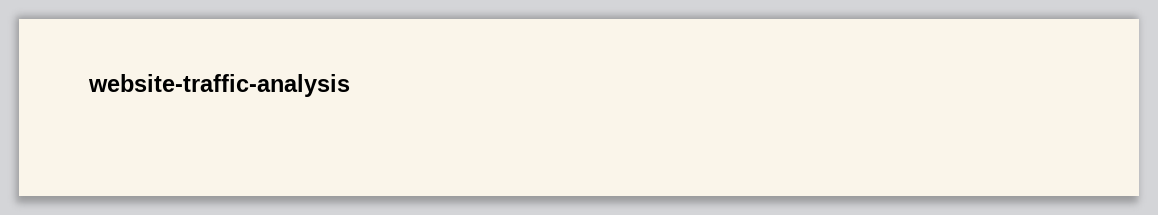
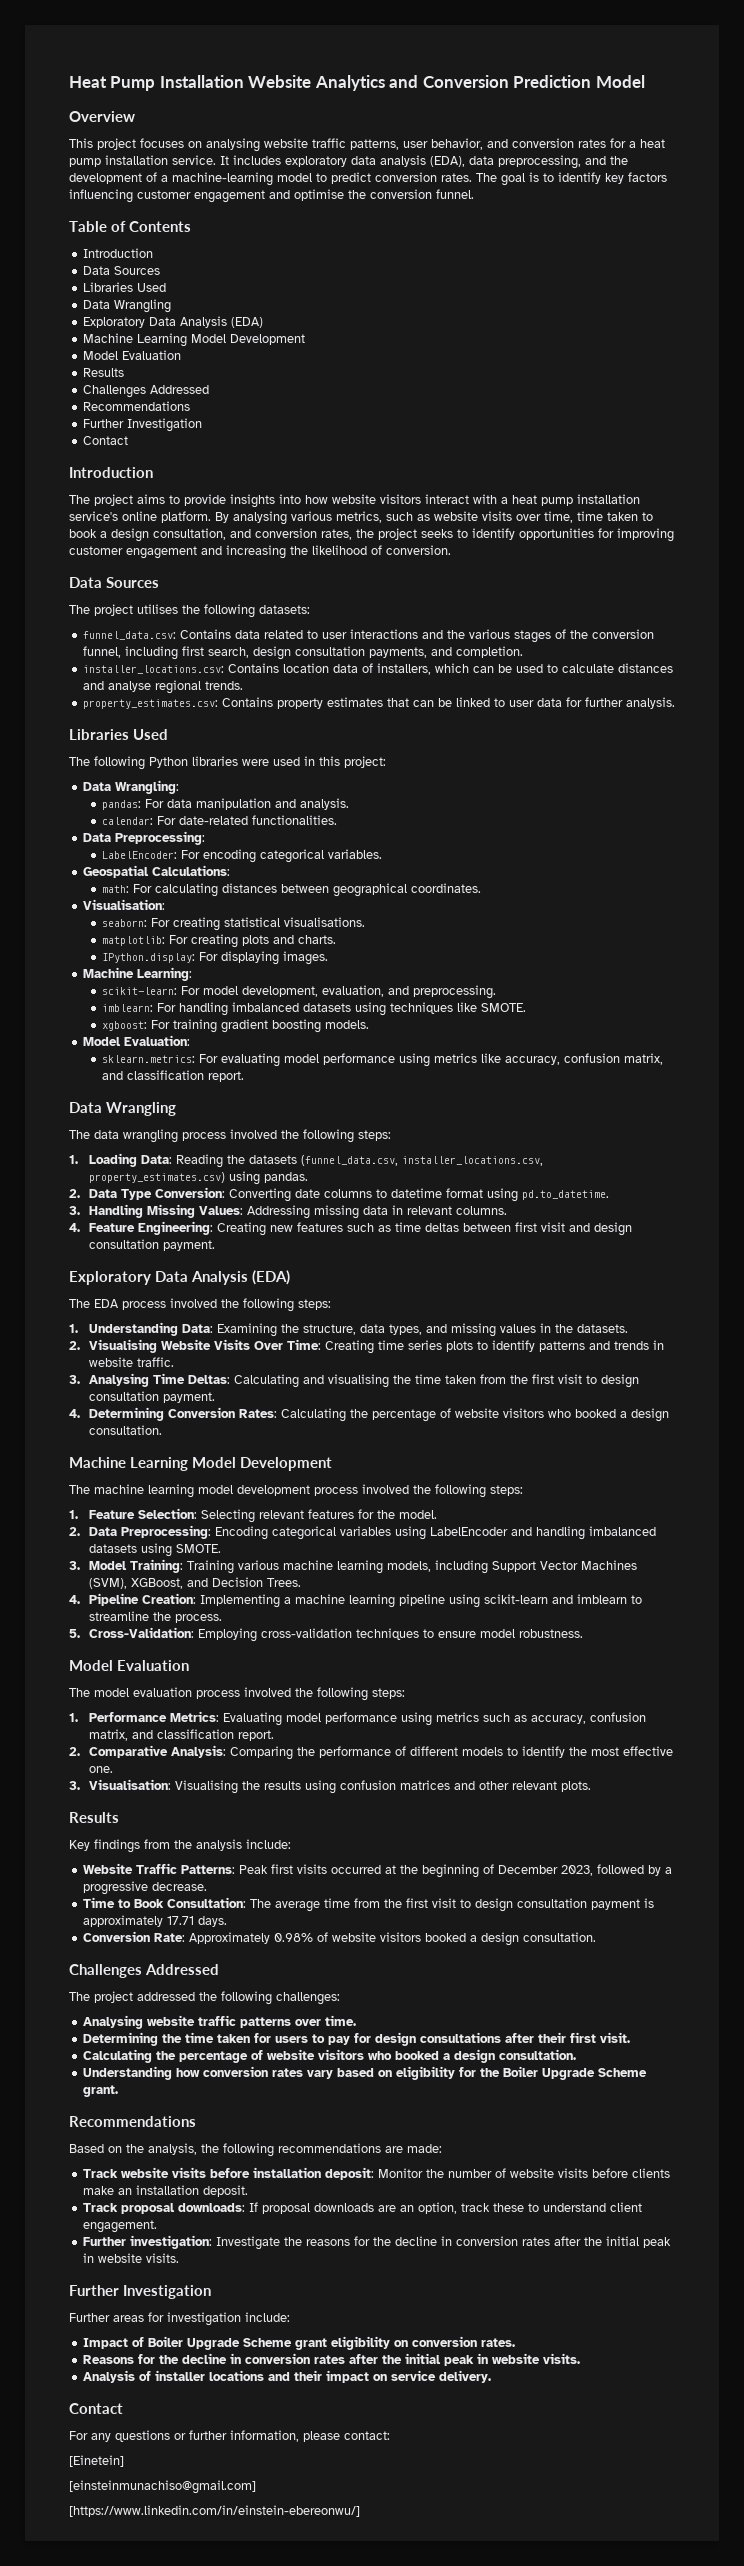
[88,74,350,97] website-traffic-analysis -> [69,75,645,91] [69,111,135,122] [69,138,665,152] [69,155,628,169] [69,172,667,186] [69,189,474,203] [69,221,192,232] [82,248,153,258] [82,266,160,275] [82,282,166,292] [82,299,171,313] [82,316,263,328] [82,333,305,347] [82,350,181,360] [82,368,124,377] [82,385,209,398] [82,401,190,411] [82,418,202,432] [82,436,128,445] [69,467,153,478] [69,494,640,508] [69,511,653,525] [69,528,674,542] [69,545,451,559] [69,577,160,588] [69,604,310,618] [82,629,654,643] [82,646,523,660] [82,663,673,675] [82,680,243,694] [82,697,675,709] [69,729,169,740] [69,756,386,770] [82,780,179,794] [102,798,350,810] [102,815,338,825] [82,831,205,845] [102,849,383,863] [82,865,230,878] [102,883,482,897] [82,899,165,910] [102,917,366,931] [102,934,337,948] [102,951,329,965] [82,967,192,981] [102,985,497,999] [102,1002,527,1016] [102,1019,370,1033] [82,1035,190,1046] [102,1053,664,1067] [102,1070,245,1082] [69,1102,177,1116] [69,1129,391,1143] [69,1153,543,1168] [88,1171,308,1185] [69,1187,609,1202] [69,1204,507,1219] [69,1221,632,1236] [88,1239,215,1251] [69,1270,291,1285] [69,1298,331,1312] [69,1322,628,1337] [69,1339,664,1354] [88,1357,174,1367] [69,1373,639,1388] [88,1391,215,1403] [69,1407,669,1422] [88,1425,162,1435] [69,1457,333,1471] [69,1484,523,1498] [69,1508,437,1523] [69,1525,656,1540] [88,1543,221,1557] [69,1559,637,1574] [88,1577,301,1589] [69,1593,642,1608] [88,1611,222,1623] [69,1627,583,1642] [69,1660,190,1671] [69,1687,405,1701] [69,1711,646,1726] [88,1729,274,1741] [69,1745,673,1760] [88,1766,113,1773] [69,1779,591,1794] [69,1812,119,1823] [69,1839,291,1853] [82,1863,672,1878] [82,1881,207,1895] [82,1897,654,1912] [82,1915,227,1927] [82,1931,596,1946] [69,1964,220,1978] [69,1991,340,2005] [82,2015,356,2029] [82,2032,630,2046] [82,2049,576,2063] [82,2066,647,2080] [82,2085,118,2097] [69,2116,196,2127] [69,2143,442,2157] [82,2167,670,2180] [82,2185,248,2197] [82,2202,642,2214] [82,2220,157,2233] [82,2235,671,2250] [82,2253,179,2263] [69,2285,212,2299] [69,2312,290,2326] [82,2336,515,2350] [82,2353,580,2366] [82,2370,491,2383] [69,2403,123,2414] [69,2430,390,2442] [69,2455,124,2467] [69,2480,256,2494] [69,2505,360,2517] Heat Pump Installation Website Analytics and Conversion Prediction Model // Overview // This project focuses on analysing website traffic patterns, user behavior, and conversion rates for a heat pump installation service. It includes exploratory data analysis (EDA), data preprocessing, and the development of a machine-learning model to predict conversion rates. The goal is to identify key factors influencing customer engagement and optimise the conversion funnel. // Table of Contents // Introduction // Data Sources // Libraries Used // Data Wrangling // Exploratory Data Analysis (EDA) // Machine Learning Model Development // Model Evaluation // Results // Challenges Addressed // Recommendations // Further Investigation // Contact // Introduction // The project aims to provide insights into how website visitors interact with a heat pump installation service's online platform. By analysing various metrics, such as website visits over time, time taken to book a design consultation, and conversion rates, the project seeks to identify opportunities for improving customer engagement and increasing the likelihood of conversion. // Data Sources // The project utilises the following datasets: // funnel_data.csv: Contains data related to user interactions and the various stages of the conversion funnel, including first search, design consultation payments, and completion. // installer_locations.csv: Contains location data of installers, which can be used to calculate distances and analyse regional trends. // property_estimates.csv: Contains property estimates that can be linked to user data for further analysis. // Libraries Used // The following Python libraries were used in this project: // Data Wrangling: // pandas: For data manipulation and analysis. // calendar: For date-related functionalities. // Data Preprocessing: // LabelEncoder: For encoding categorical variables. // Geospatial Calculations: // math: For calculating distances between geographical coordinates. // Visualisation: // seaborn: For creating statistical visualisations. // matplotlib: For creating plots and charts. // IPython.display: For displaying images. // Machine Learning: // scikit-learn: For model development, evaluation, and preprocessing. // imblearn: For handling imbalanced datasets using techniques like SMOTE. // xgboost: For training gradient boosting models. // Model Evaluation: // sklearn.metrics: For evaluating model performance using metrics like accuracy, confusion matrix, and classification report. // Data Wrangling // The data wrangling process involved the following steps: // 1. Loading Data: Reading the datasets (funnel_data.csv, installer_locations.csv, property_estimates.csv) using pandas. // 2. Data Type Conversion: Converting date columns to datetime format using pd.to_datetime. // 3. Handling Missing Values: Addressing missing data in relevant columns. // 4. Feature Engineering: Creating new features such as time deltas between first visit and design consultation payment. // Exploratory Data Analysis (EDA) // The EDA process involved the following steps: // 1. Understanding Data: Examining the structure, data types, and missing values in the datasets. // 2. Visualising Website Visits Over Time: Creating time series plots to identify patterns and trends in website traffic. // 3. Analysing Time Deltas: Calculating and visualising the time taken from the first visit to design consultation payment. // 4. Determining Conversion Rates: Calculating the percentage of website visitors who booked a design consultation. // Machine Learning Model Development // The machine learning model development process involved the following steps: // 1. Feature Selection: Selecting relevant features for the model. // 2. Data Preprocessing: Encoding categorical variables using LabelEncoder and handling imbalanced datasets using SMOTE. // 3. Model Training: Training various machine learning models, including Support Vector Machines (SVM), XGBoost, and Decision Trees. // 4. Pipeline Creation: Implementing a machine learning pipeline using scikit-learn and imblearn to streamline the process. // 5. Cross-Validation: Employing cross-validation techniques to ensure model robustness. // Model Evaluation // The model evaluation process involved the following steps: // 1. Performance Metrics: Evaluating model performance using metrics such as accuracy, confusion matrix, and classification report. // 2. Comparative Analysis: Comparing the performance of different models to identify the most effective one. // 3. Visualisation: Visualising the results using confusion matrices and other relevant plots. // Results // Key findings from the analysis include: // Website Traffic Patterns: Peak first visits occurred at the beginning of December 2023, followed by a progressive decrease. // Time to Book Consultation: The average time from the first visit to design consultation payment is approximately 17.71 days. // Conversion Rate: Approximately 0.98% of website visitors booked a design consultation. // Challenges Addressed // The project addressed the following challenges: // Analysing website traffic patterns over time. // Determining the time taken for users to pay for design consultations after their first visit. // Calculating the percentage of website visitors who booked a design consultation. // Understanding how conversion rates vary based on eligibility for the Boiler Upgrade Scheme grant. // Recommendations // Based on the analysis, the following recommendations are made: // Track website visits before installation deposit: Monitor the number of website visits before clients make an installation deposit. // Track proposal downloads: If proposal downloads are an option, track these to understand client engagement. // Further investigation: Investigate the reasons for the decline in conversion rates after the initial peak in website visits. // Further Investigation // Further areas for investigation include: // Impact of Boiler Upgrade Scheme grant eligibility on conversion rates. // Reasons for the decline in conversion rates after the initial peak in website visits. // Analysis of installer locations and their impact on service delivery. // Contact // For any questions or further information, please contact: // [Einetein] // [einsteinmunachiso@gmail.com] // [https://www.linkedin.com/in/einstein-ebereonwu/]

